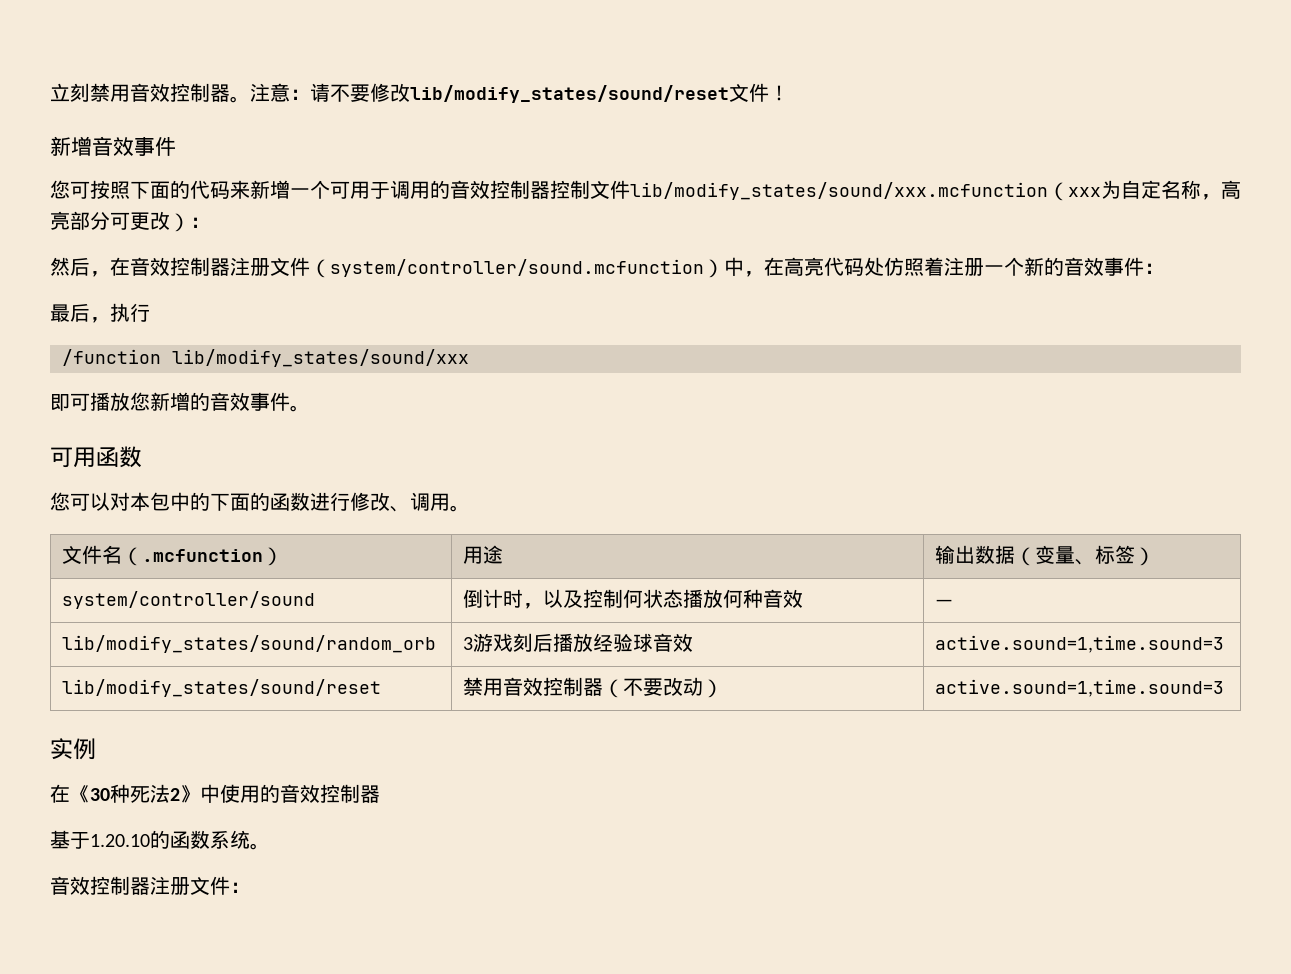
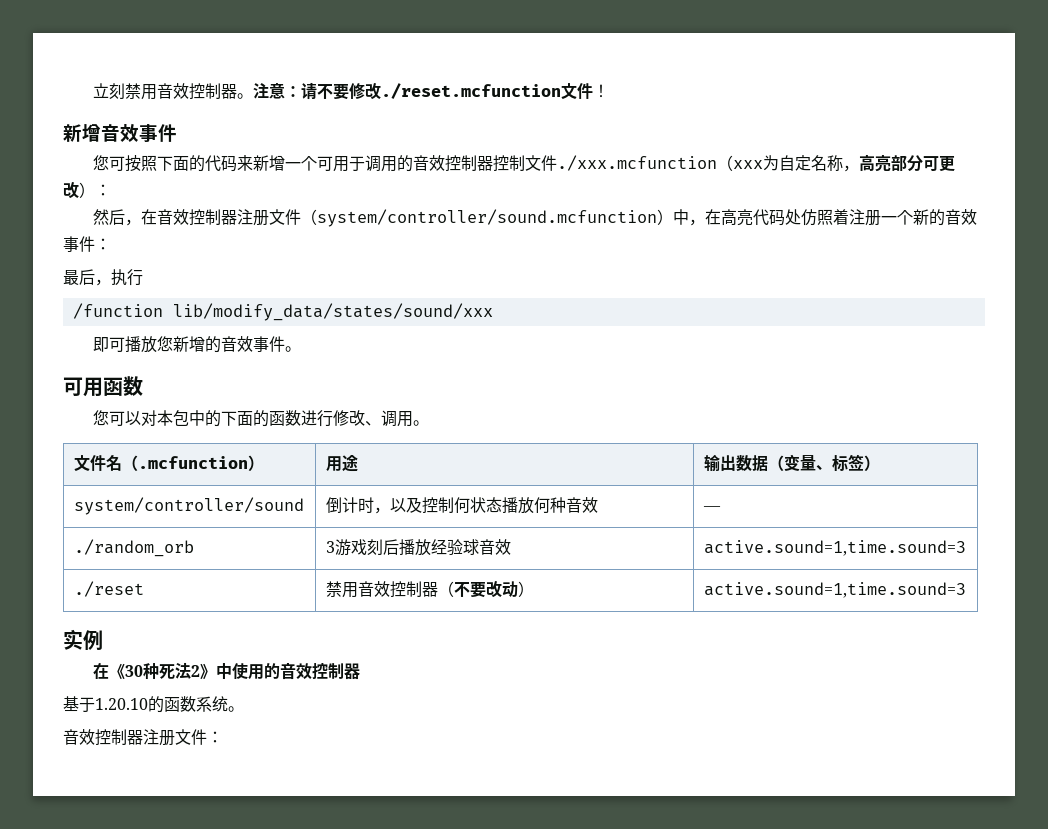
[410,85,729,103] lib/modify_states/sound/reset -> [381,83,562,99] ./reset.mcfunction
[630,182,1048,200] lib/modify_states/sound/xxx.mcfunction -> [557,155,718,171] ./xxx.mcfunction
[172,349,469,367] lib/modify_states/sound/xxx -> [172,303,493,321] lib/modify_data/states/sound/xxx
[62,635,437,653] lib/modify_states/sound/random_orb -> [73,539,194,557] ./random_orb
[62,679,382,697] lib/modify_states/sound/reset -> [73,581,144,597] ./reset

